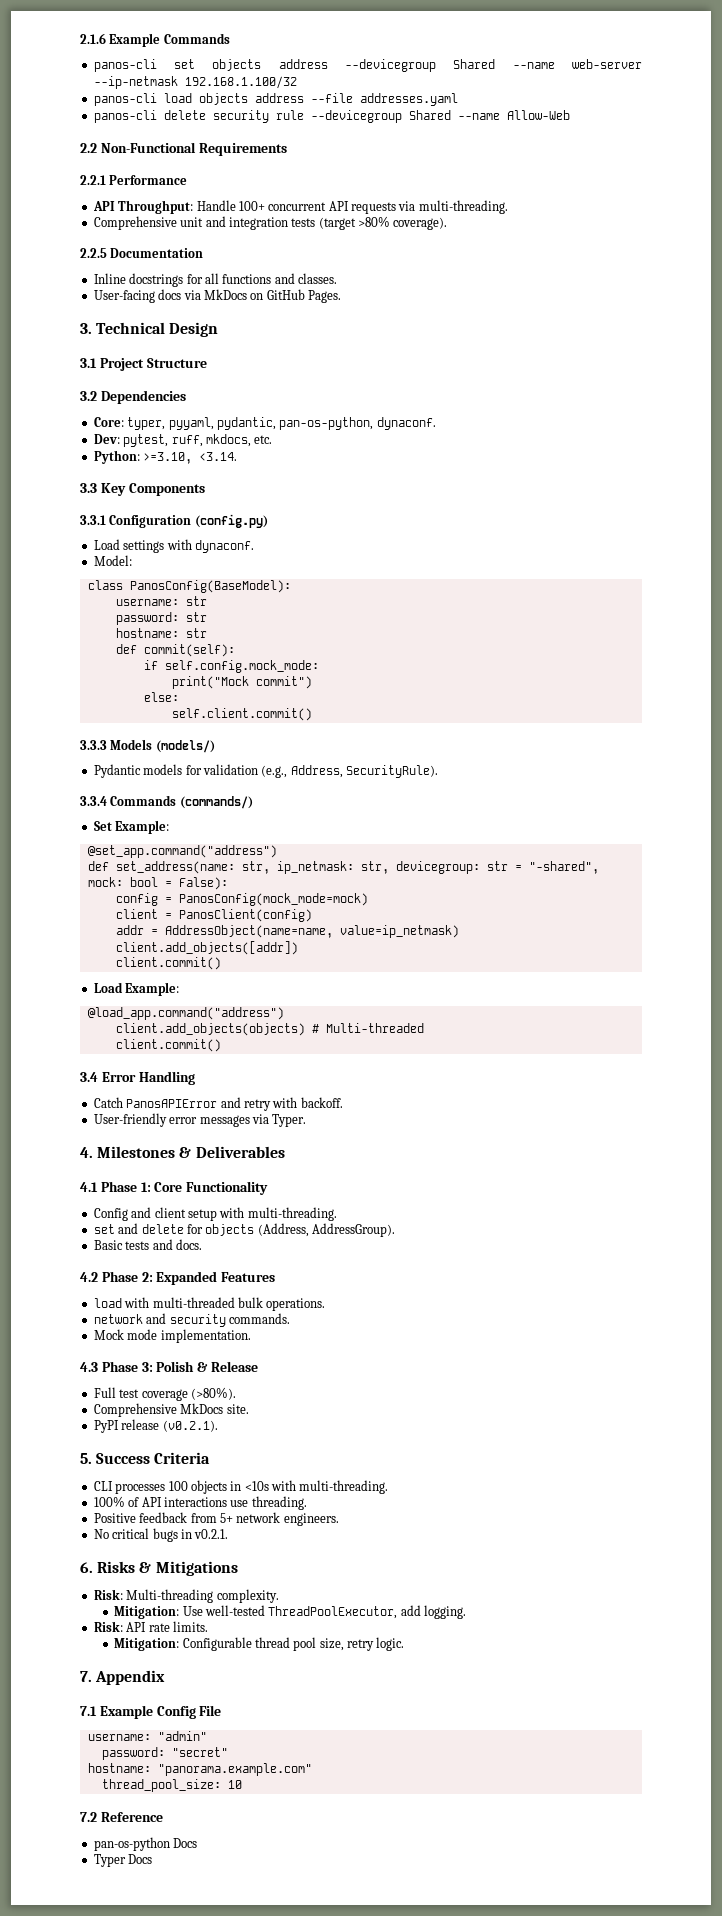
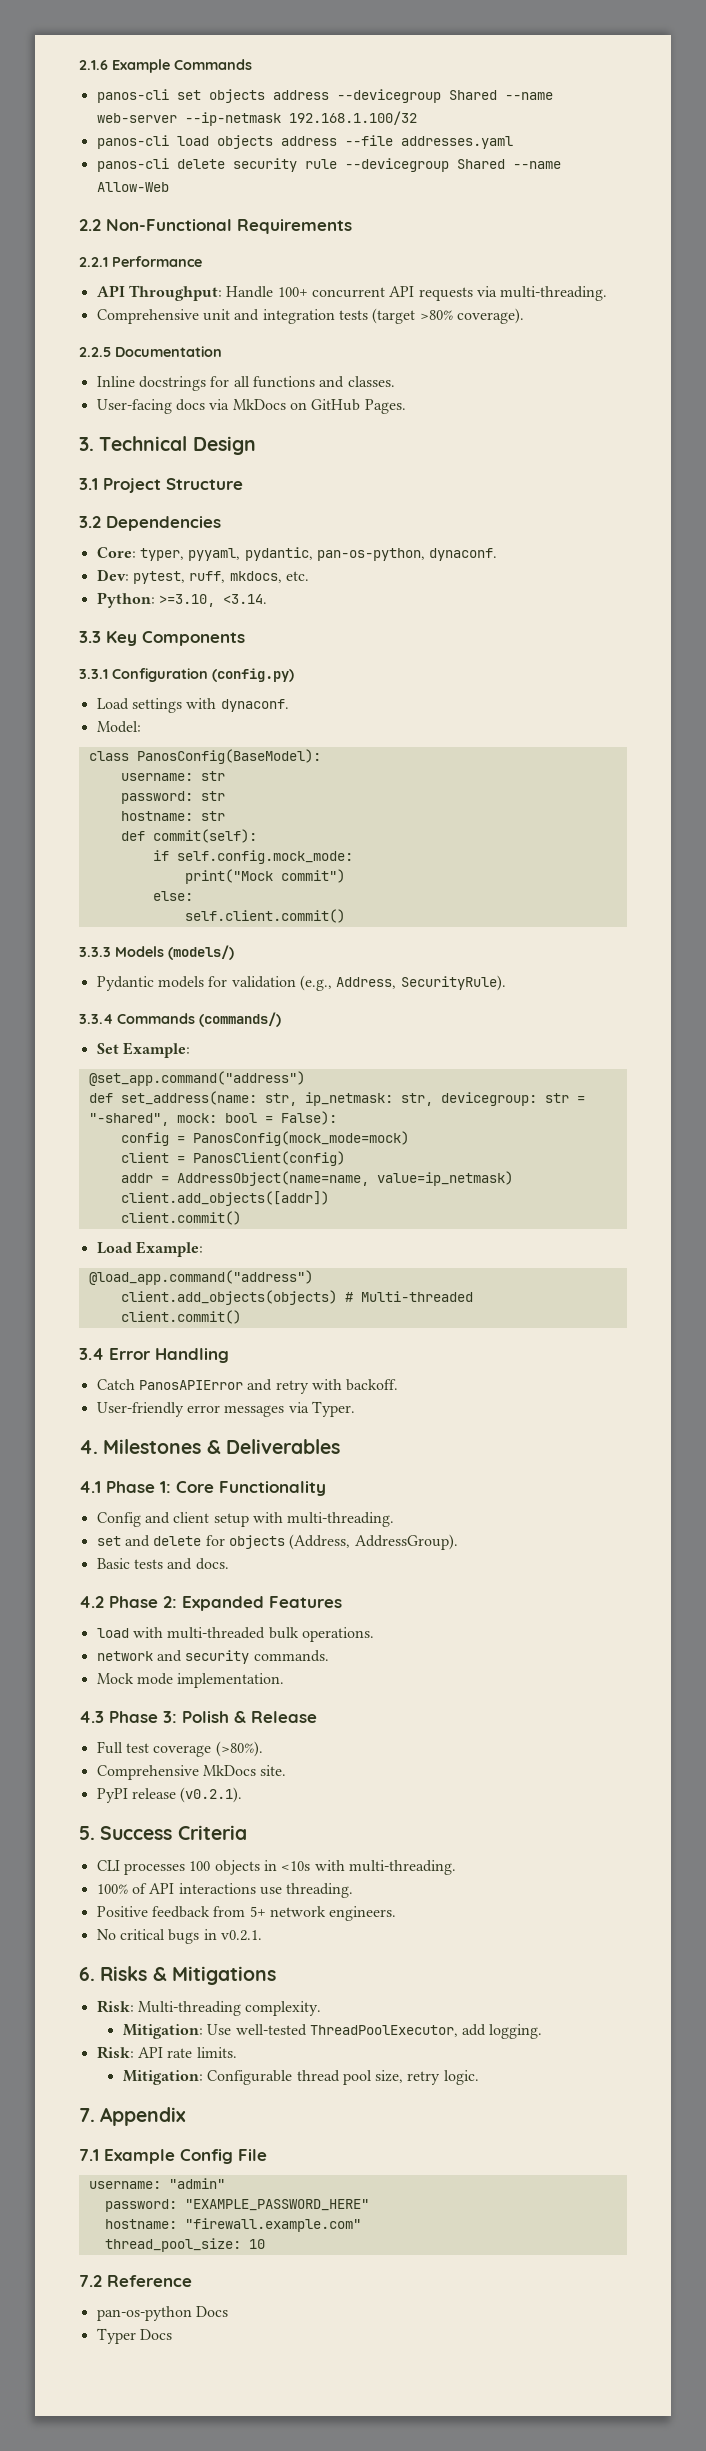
[171,1747,228,1757] [87,1763,312,1776] "secret" // hostname: "panorama.example.com" -> [184,2199,369,2211] [104,2218,361,2232] "EXAMPLE_PASSWORD_HERE" // hostname: "firewall.example.com"

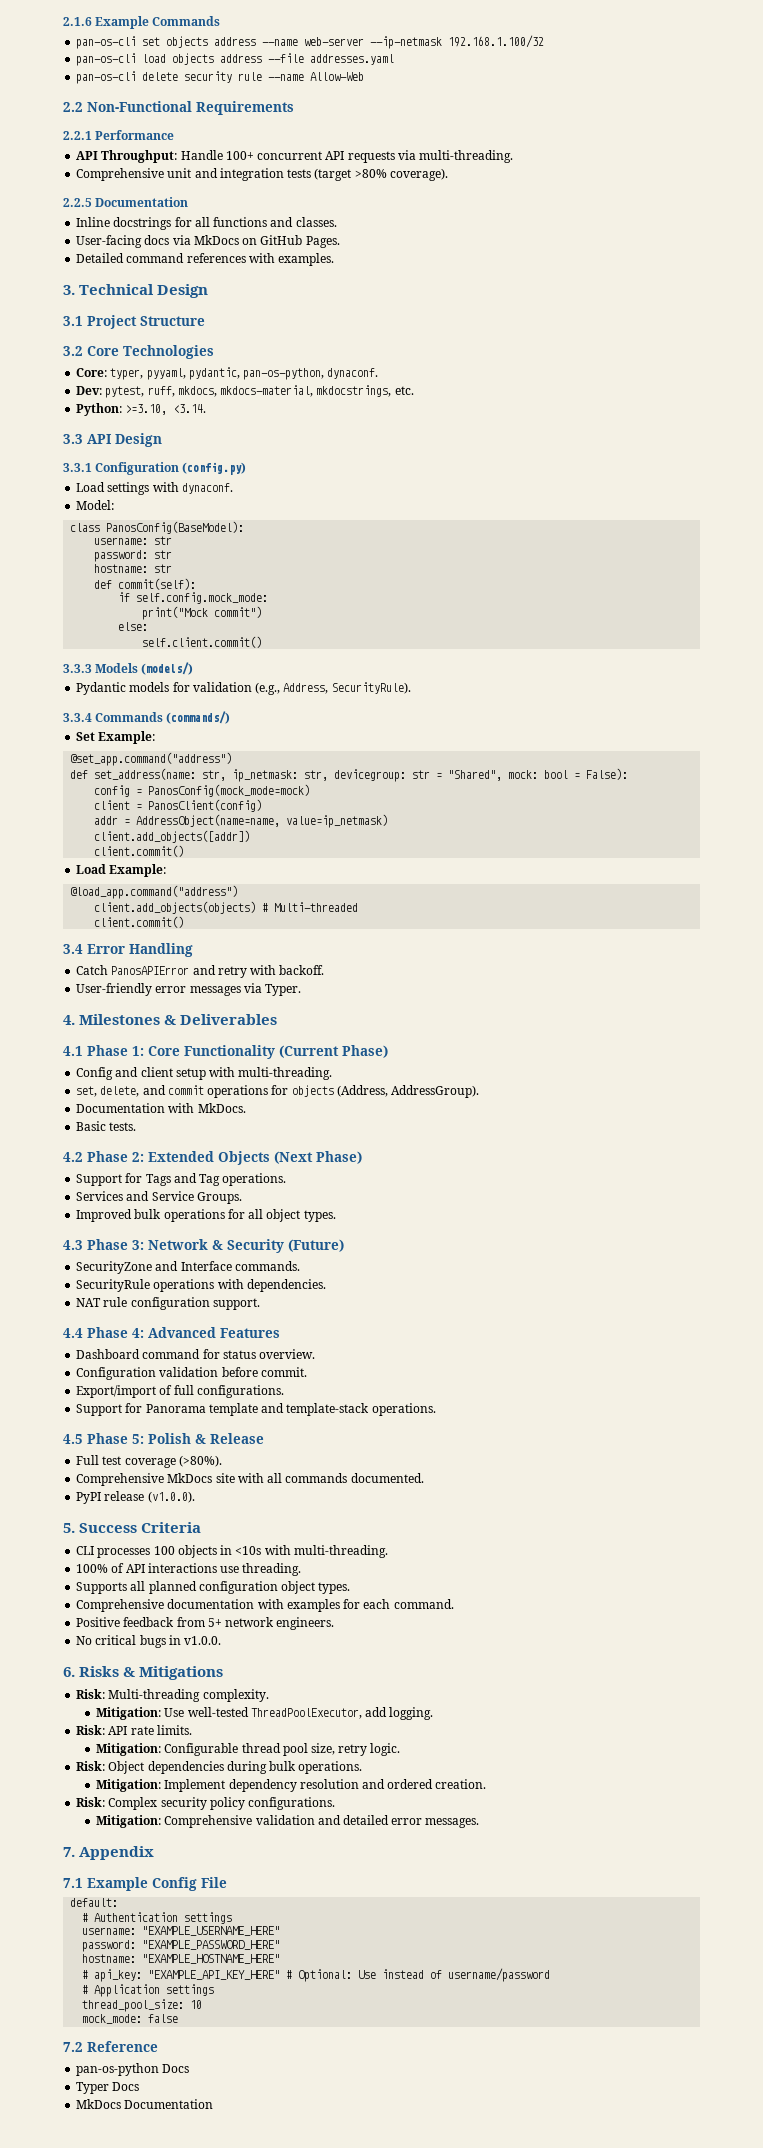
[96,89,169,103] panos-cli -> [76,36,137,49] pan-os-cli
[336,89,497,103] --devicegroup Shared -> (257, 41) none
[96,135,169,149] panos-cli -> [76,53,137,66] pan-os-cli
[96,158,169,172] panos-cli -> [76,71,137,84] pan-os-cli
[344,158,505,172] --devicegroup Shared -> (263, 76) none
(406, 406) none -> [76,253,335,266] // Detailed command references with examples.
[106,516,221,531] Dependencies -> [87,345,214,359] Core Technologies
(282, 577) none -> [220,385,392,397] mkdocs-material, mkdocstrings,
[106,631,245,646] Key Components -> [87,433,162,447] API Design
[88,1113,169,1126] "-shared", -> [448,770,503,781] "Shared",
(326, 1488) none -> [279,1045,388,1058] (Current Phase)
[96,1535,202,1547] set and delete -> [76,1085,269,1098] set, delete, and commit operations
[96,1558,229,1570] [79,1596,342,1611] [96,1627,374,1642] [96,1650,329,1664] [96,1673,285,1688] [79,1711,177,1723] Basic tests and docs. // 4.2 Phase 2: Expanded Features // load with multi-threaded bulk operations. // network and security commands. // Mock mode implementation. // 4.3 Phase 3: -> [76,1103,246,1113] [76,1121,137,1131] [63,1151,362,1165] [76,1173,287,1186] [76,1191,242,1204] [76,1209,336,1222] [63,1239,344,1253] [76,1261,300,1274] [76,1279,326,1292] [76,1297,260,1310] [63,1327,280,1338] [76,1349,316,1359] [76,1367,307,1380] [76,1385,284,1398] [76,1403,436,1416] [63,1433,144,1444] Documentation with MkDocs. // Basic tests. // 4.2 Phase 2: Extended Objects (Next Phase) // Support for Tags and Tag operations. // Services and Service Groups. // Improved bulk operations for all object types. // 4.3 Phase 3: Network & Security (Future) // SecurityZone and Interface commands. // SecurityRule operations with dependencies. // NAT rule configuration support. // 4.4 Phase 4: Advanced Features // Dashboard command for status overview. // Configuration validation before commit. // Export/import of full configurations. // Support for Panorama template and template-stack operations. // 4.5 Phase 5:
[260,1765,287,1776] site. -> [215,1473,424,1483] site with all commands documented.
[180,1787,243,1803] (v0.2.1). -> [147,1491,195,1503] (v1.0.0).
(354, 1890) none -> [76,1581,351,1594] [76,1599,454,1612] // Supports all planned configuration object types. // Comprehensive documentation with examples for each command.
[220,1930,262,1941] v0.2.1. -> [184,1636,222,1645] v1.0.0.
(479, 2077) none -> [76,1761,363,1774] [96,1779,487,1792] [76,1797,336,1810] [96,1815,480,1828] // Risk: Object dependencies during bulk operations. // Mitigation: Implement dependency resolution and ordered creation. // Risk: Complex security policy configurations. // Mitigation: Comprehensive validation and detailed error messages.
[88,2178,225,2189] // username: "admin" -> [70,1898,119,1907] [82,1912,233,1924] [82,1926,281,1936] // default: // # Authentication settings // username: "EXAMPLE_USERNAME_HERE"
[184,2218,361,2232] "firewall.example.com" -> [142,1954,281,1964] [82,1968,551,1982] [82,1984,215,1997] "EXAMPLE_HOSTNAME_HERE" // # api_key: "EXAMPLE_API_KEY_HERE" # Optional: Use instead of username/password // # Application settings
(265, 2244) none -> [82,2014,179,2024] // mock_mode: false
(172, 2334) none -> [76,2099,214,2109] // MkDocs Documentation

